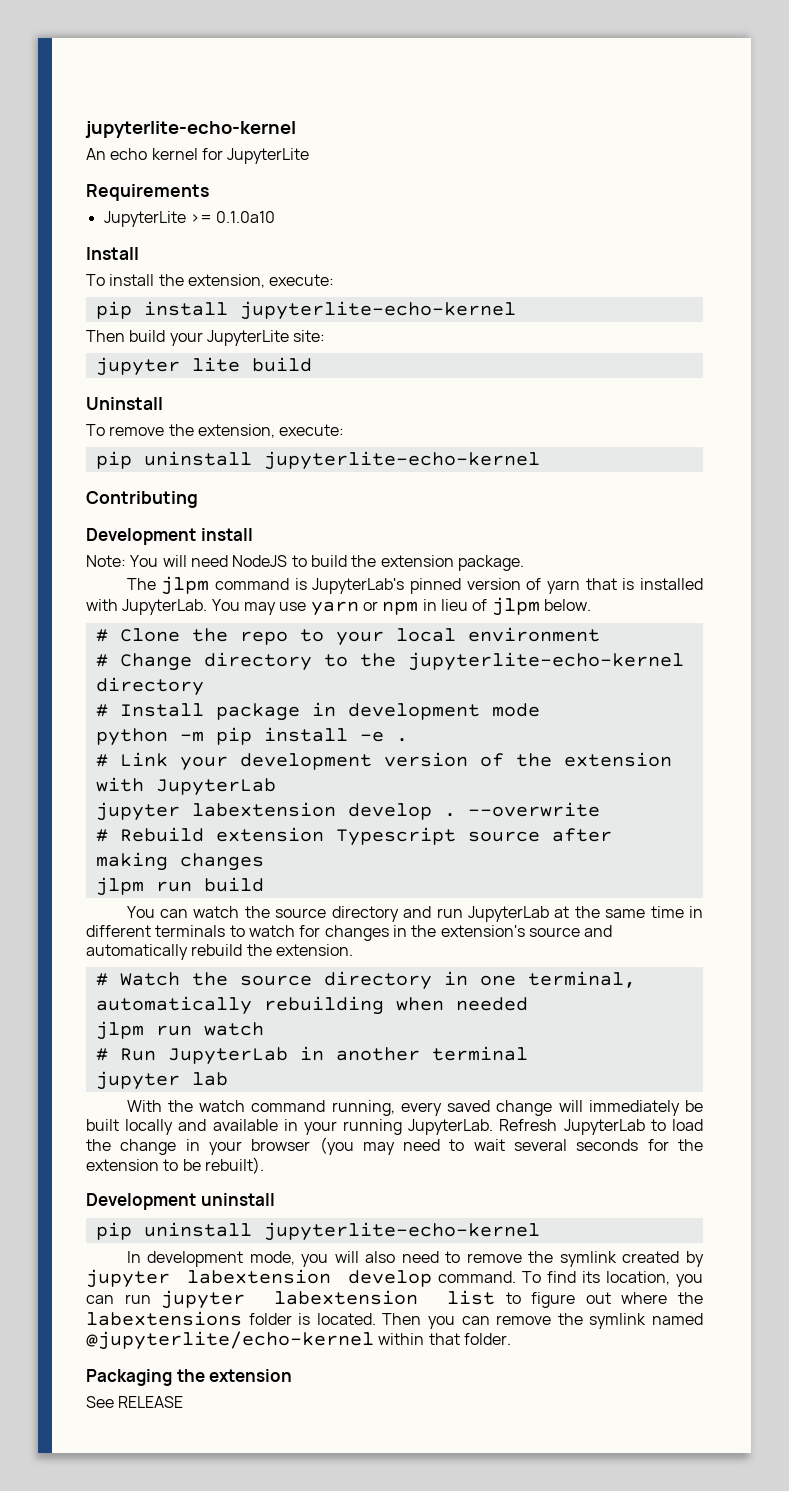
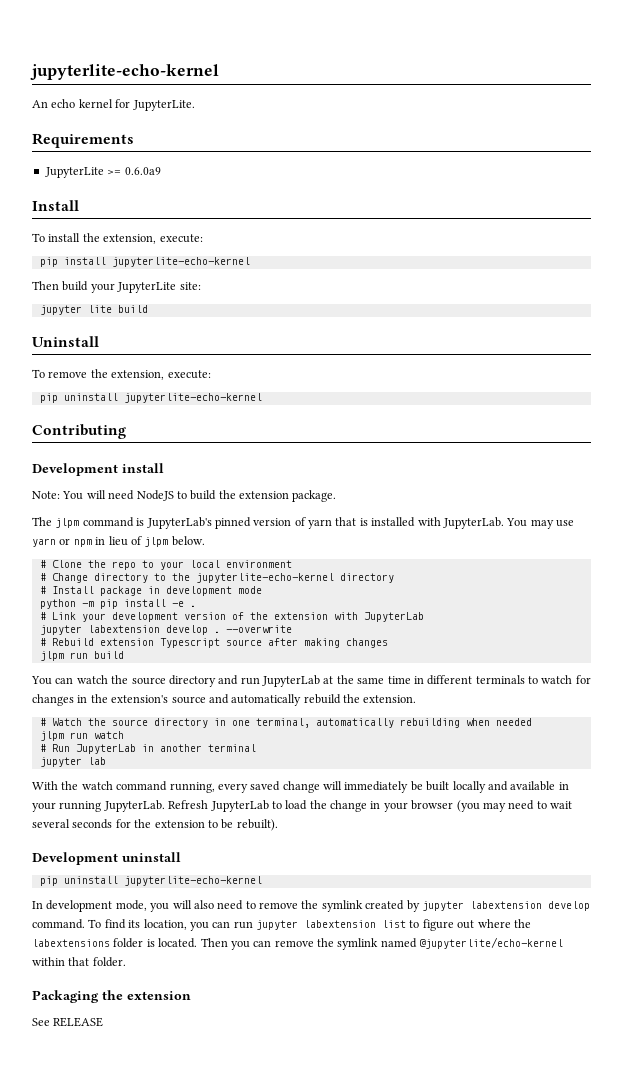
[227,148,310,164] JupyterLite -> [132,100,195,111] JupyterLite.
[216,211,276,223] 0.1.0a10 -> [124,167,161,175] 0.6.0a9

